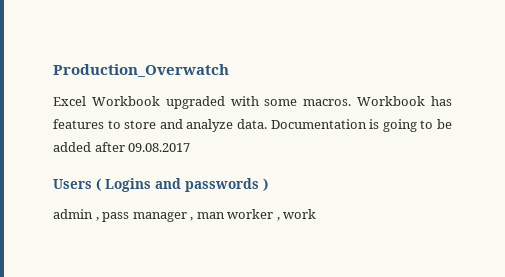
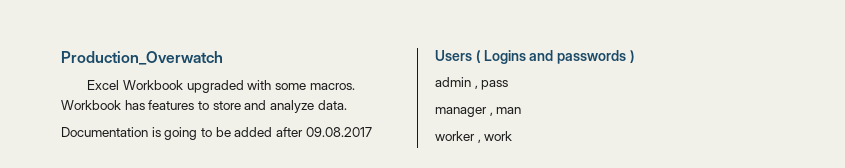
(267, 124) none -> (347, 105) //
(130, 217) none -> (509, 85) //
(225, 215) none -> (522, 110) //

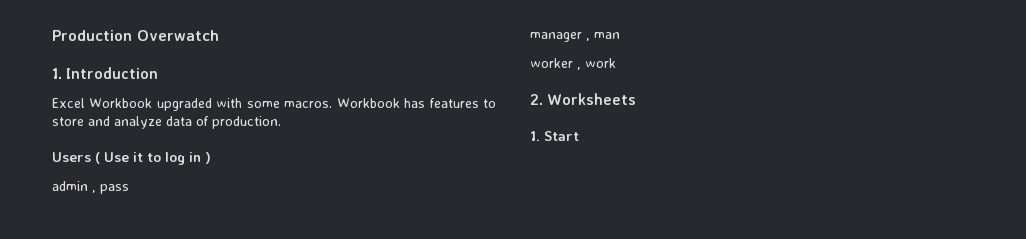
[61,51,223,65] Production_Overwatch -> [52,30,219,41] [52,67,159,79] Production Overwatch // 1. Introduction
[317,100,347,110] [61,127,372,140] [435,50,627,64] data. // Documentation is going to be added after 09.08.2017 // Users ( Logins and passwords -> [166,116,281,129] [52,152,201,165] data of production. // Users ( Use it to log in
(513, 136) none -> [530,93,637,105] [530,131,579,141] // 2. Worksheets // 1. Start

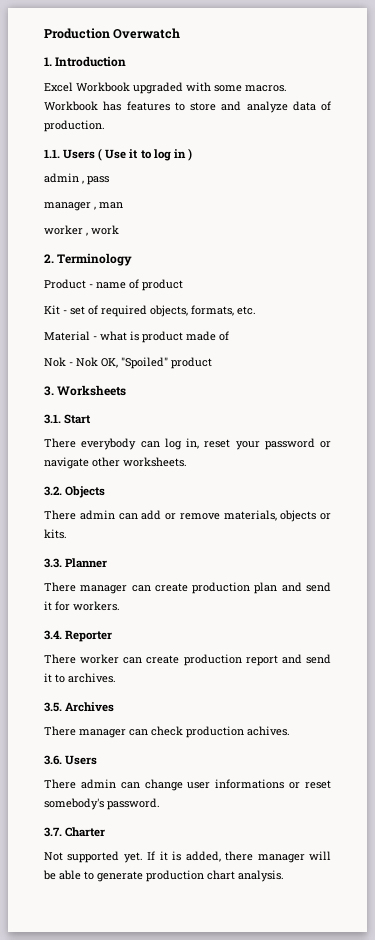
(281, 122) none -> [44,149,60,158] 1.1.
(543, 99) none -> [57,253,133,266] [44,279,183,291] [44,305,256,317] [44,331,229,343] [44,357,212,369] [44,386,54,396] Terminology // Product - name of product // Kit - set of required objects, formats, etc. // Material - what is product made of // Nok - Nok OK, "Spoiled" product // 3.
[530,131,540,141] 1. -> [44,414,61,424] 3.1.
(579, 136) none -> [44,438,331,450] [44,457,187,469] [44,486,106,498] [44,510,331,522] [44,529,67,539] [44,558,108,568] [44,582,331,594] [44,601,120,611] [44,630,113,642] [44,654,331,666] [44,673,116,683] [44,702,115,712] [44,726,290,738] [44,755,98,765] [44,779,331,791] [44,798,160,810] [44,827,106,837] [44,851,332,863] [43,870,284,882] // There everybody can log in, reset your password or navigate other worksheets. // 3.2. Objects // There admin can add or remove materials, objects or kits. // 3.3. Planner // There manager can create production plan and send it for workers. // 3.4. Reporter // There worker can create production report and send it to archives. // 3.5. Archives // There manager can check production achives. // 3.6. Users // There admin can change user informations or reset somebody's password. // 3.7. Charter // Not supported yet. If it is added, there manager will be able to generate production chart analysis.

